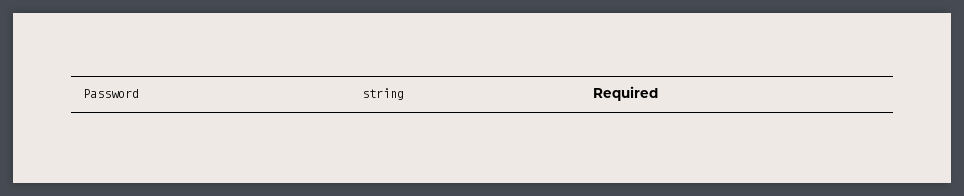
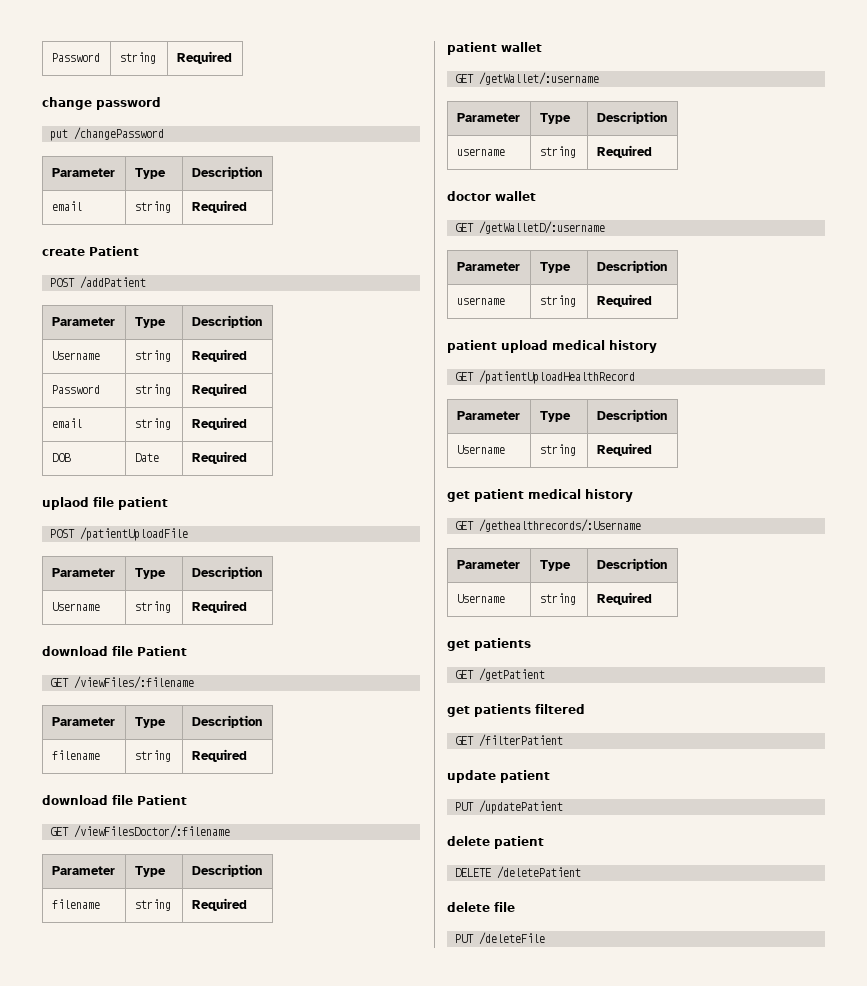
[82,89,139,98] [361,88,404,100] [592,86,658,101] Password | string | Required -> [51,53,100,62] [119,52,156,64] [176,51,232,64] [42,97,161,110] [49,127,164,141] [51,168,115,177] [134,168,166,179] [191,166,262,179] [51,201,82,211] [134,201,171,213] [191,200,247,213] [42,246,139,256] [49,276,146,289] [51,317,115,326] [134,317,166,328] [191,315,262,328] [51,351,100,360] [134,350,171,362] [191,349,247,362] [51,385,100,394] [134,384,171,396] [191,383,247,396] [51,418,82,428] [134,418,171,430] [191,417,247,430] [51,453,71,462] [134,453,159,462] [191,451,247,464] [42,497,168,510] [49,527,188,541] [51,568,115,577] [134,568,166,579] [191,566,262,579] [51,602,100,611] [134,601,171,613] [191,600,247,613] [42,646,187,656] [49,676,194,689] [51,717,115,726] [134,717,166,728] [191,715,262,728] [51,750,100,760] [134,750,171,762] [191,749,247,762] [42,795,187,805] [49,825,230,838] [51,866,115,875] [134,866,166,877] [191,864,262,877] [51,899,100,909] [134,899,171,911] [191,898,247,911] [447,42,542,55] [454,72,599,85] [456,113,520,122] [539,113,571,124] [596,111,667,124] [456,148,505,156] [539,146,576,158] [596,145,652,158] [447,191,536,201] [454,221,605,234] [456,262,520,271] [539,262,571,273] [596,260,667,273] [456,297,505,305] [539,295,576,307] [596,294,652,307] [447,340,657,353] [454,370,635,384] [456,411,520,420] [539,411,571,422] [596,409,667,422] [456,445,505,454] [539,444,576,456] [596,443,652,456] [447,489,633,502] [454,519,641,532] [456,560,520,569] [539,560,571,571] [596,558,667,571] [456,594,505,603] [539,593,576,605] [596,592,652,605] [447,638,531,651] [454,668,545,681] [447,704,585,717] [454,734,563,747] [447,770,550,783] [454,800,563,814] [447,836,544,849] [454,866,581,879] [447,902,515,912] [454,932,545,945] Password | string | Required // change password // put /changePassword // Parameter | Type | Description // email | string | Required // create Patient // POST /addPatient // Parameter | Type | Description // Username | string | Required // Password | string | Required // email | string | Required // DOB | Date | Required // uplaod file patient // POST /patientUploadFile // Parameter | Type | Description // Username | string | Required // download file Patient // GET /viewFiles/:filename // Parameter | Type | Description // filename | string | Required // download file Patient // GET /viewFilesDoctor/:filename // Parameter | Type | Description // filename | string | Required // patient wallet // GET /getWallet/:username // Parameter | Type | Description // username | string | Required // doctor wallet // GET /getWalletD/:username // Parameter | Type | Description // username | string | Required // patient upload medical history // GET /patientUploadHealthRecord // Parameter | Type | Description // Username | string | Required // get patient medical history // GET /gethealthrecords/:Username // Parameter | Type | Description // Username | string | Required // get patients // GET /getPatient // get patients filtered // GET /filterPatient // update patient // PUT /updatePatient // delete patient // DELETE /deletePatient // delete file // PUT /deleteFile

